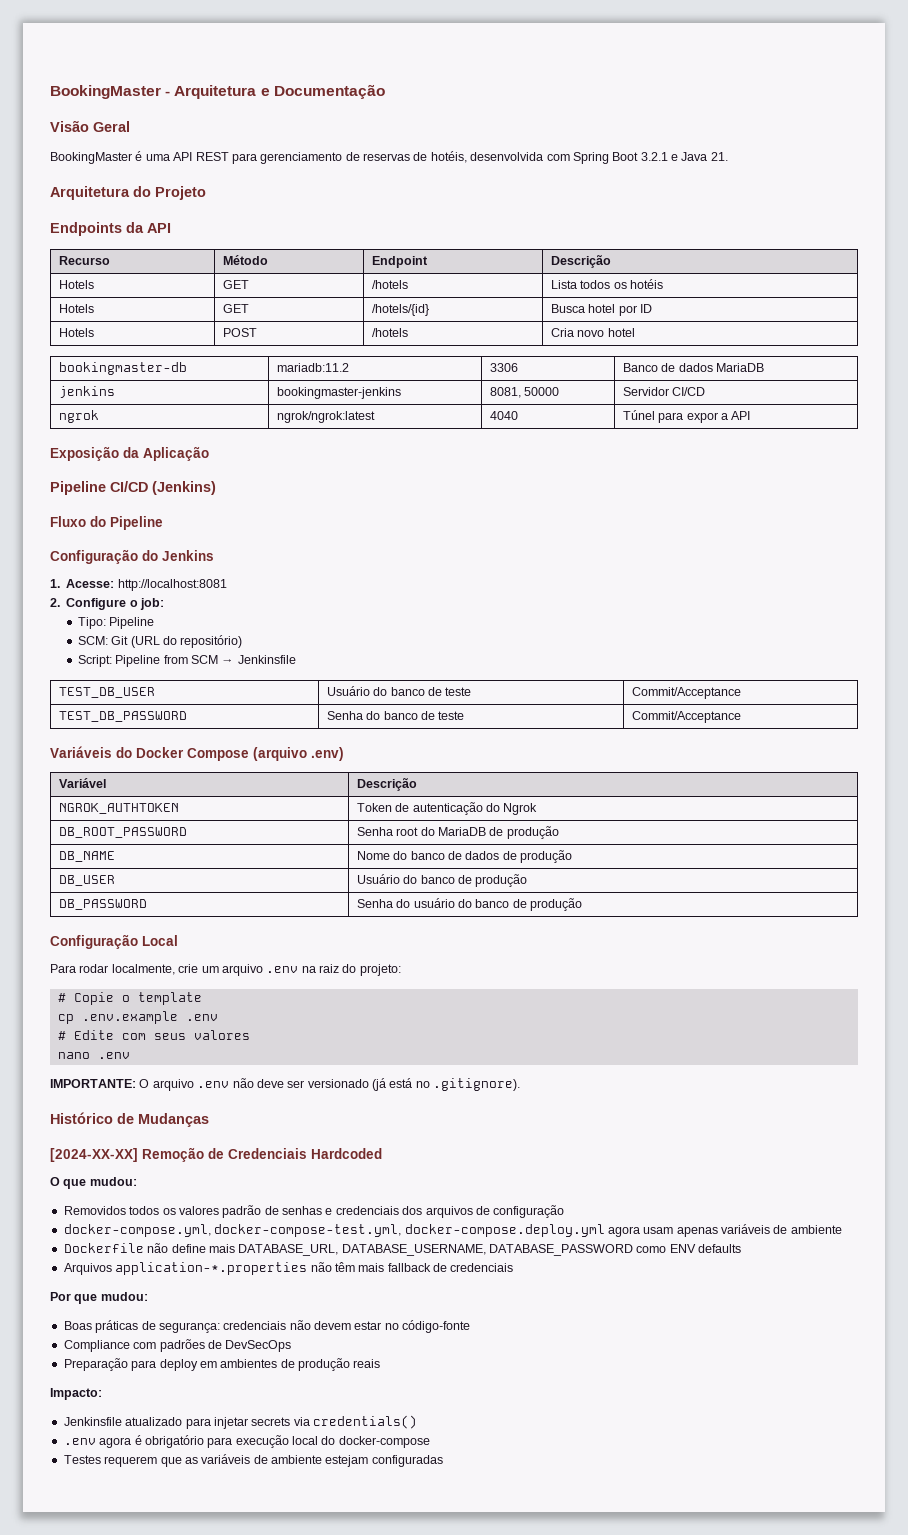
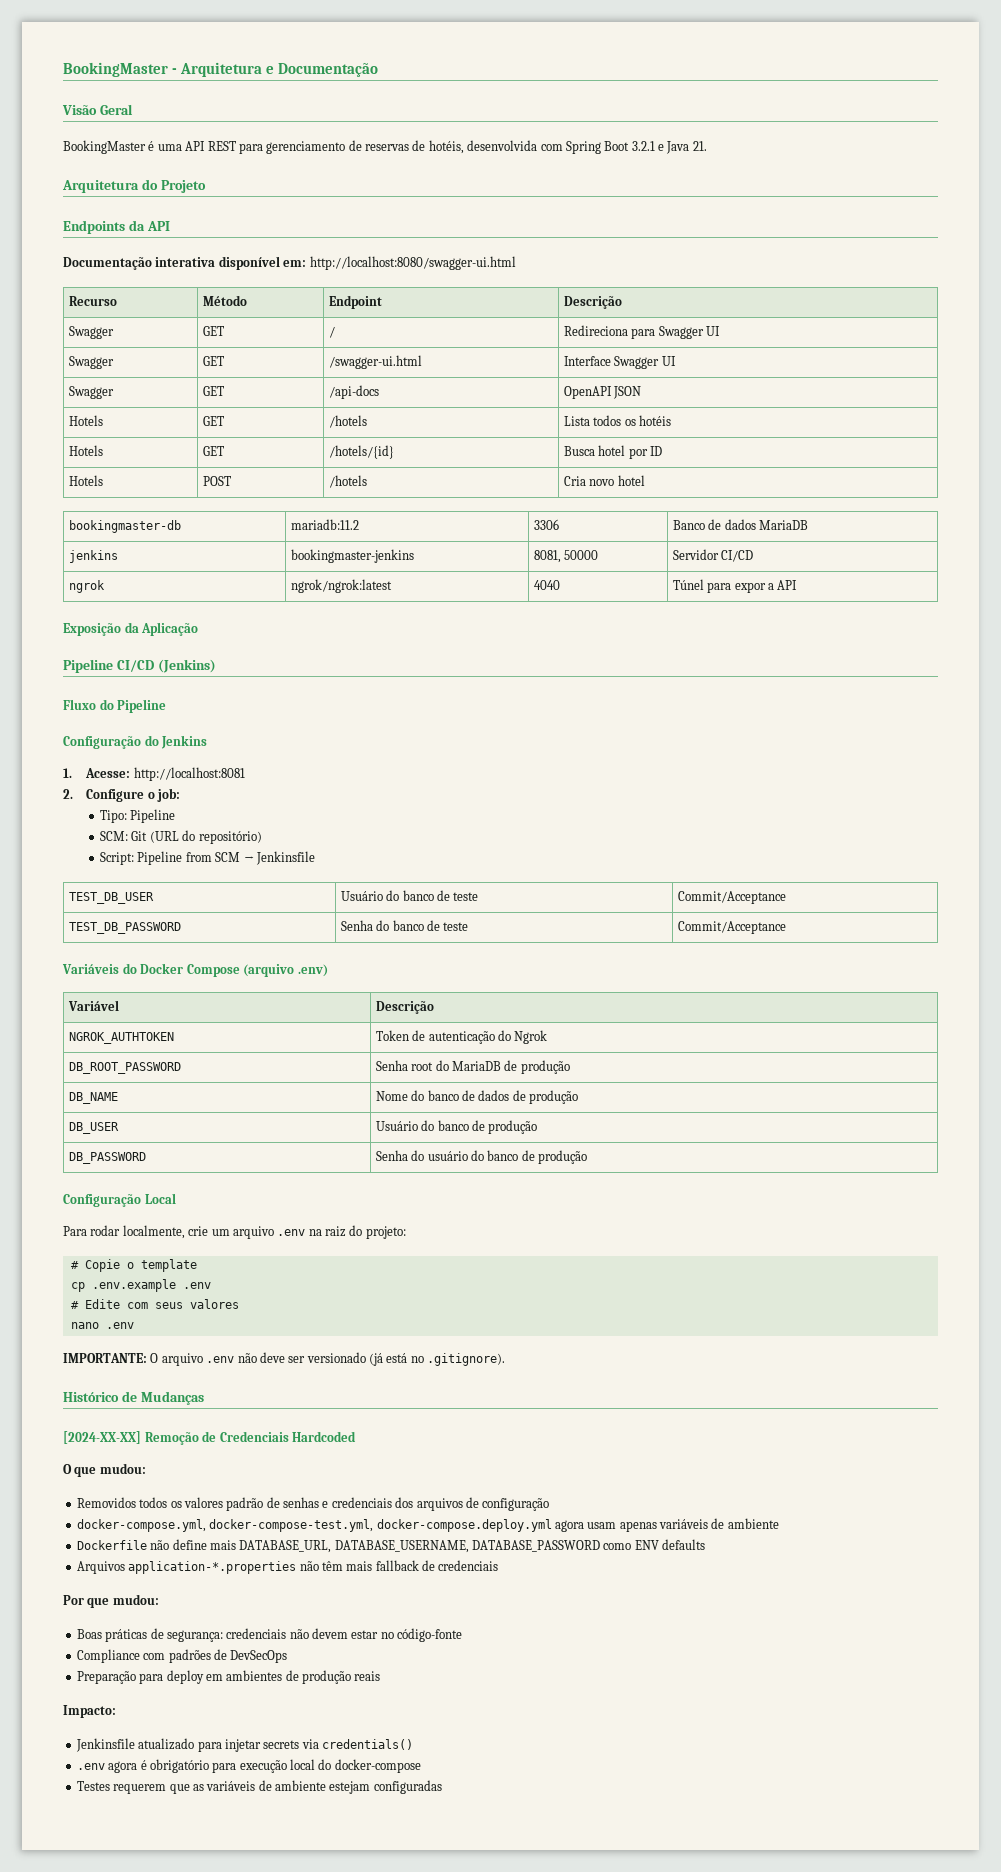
(171, 228) none -> [63,256,516,270] // Documentação interativa disponível em: http://localhost:8080/swagger-ui.html
(611, 261) none -> [68,326,114,339] [202,326,224,336] [328,326,335,338] [563,325,721,339] [68,356,114,369] [202,356,224,366] [328,355,422,369] [563,356,676,369] [68,386,114,399] [202,386,224,396] [328,385,379,399] [563,386,642,399] // Swagger | GET | / | Redireciona para Swagger UI // Swagger | GET | /swagger-ui.html | Interface Swagger UI // Swagger | GET | /api-docs | OpenAPI JSON

